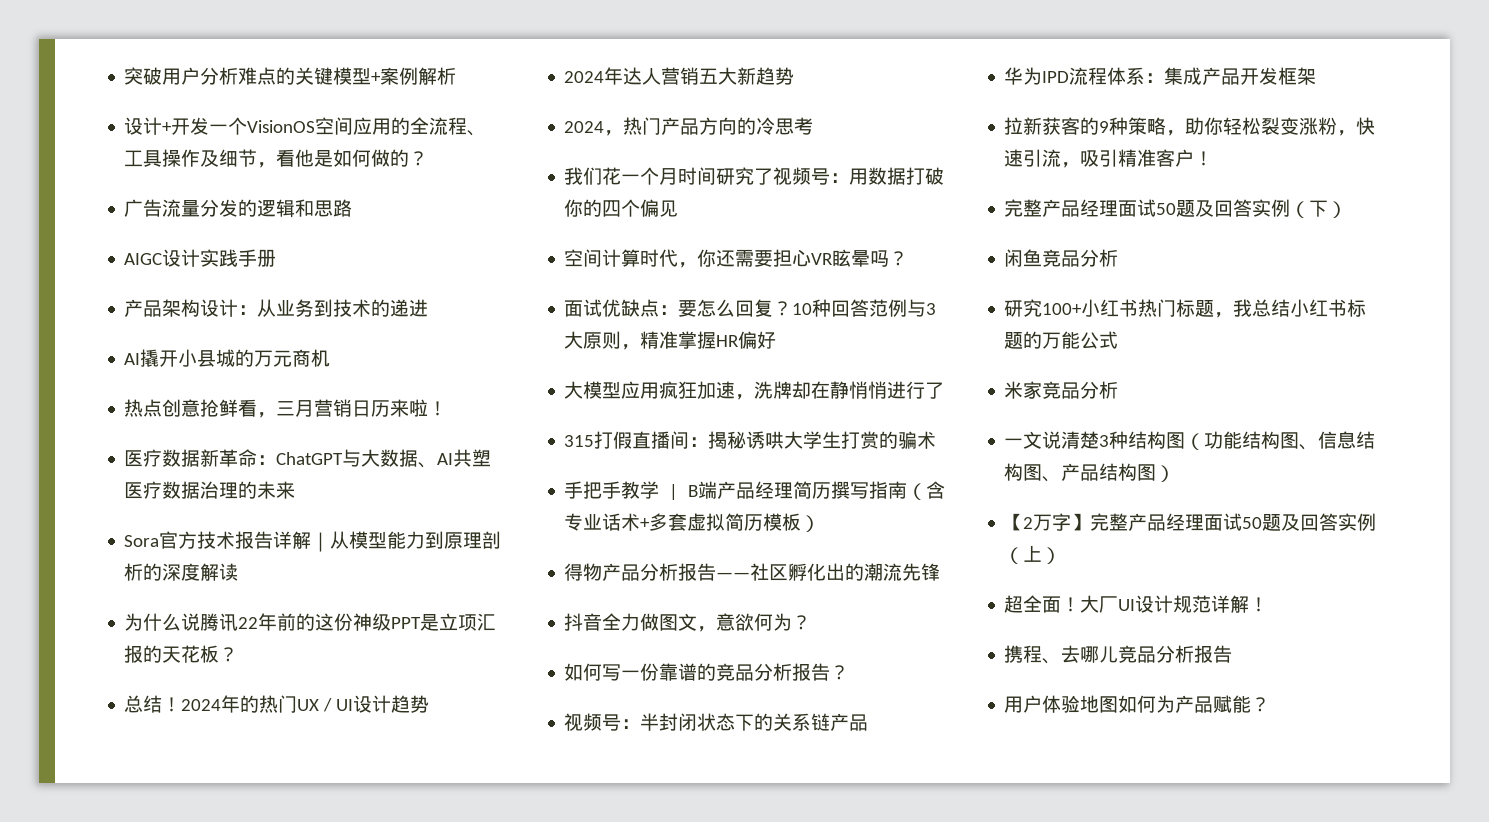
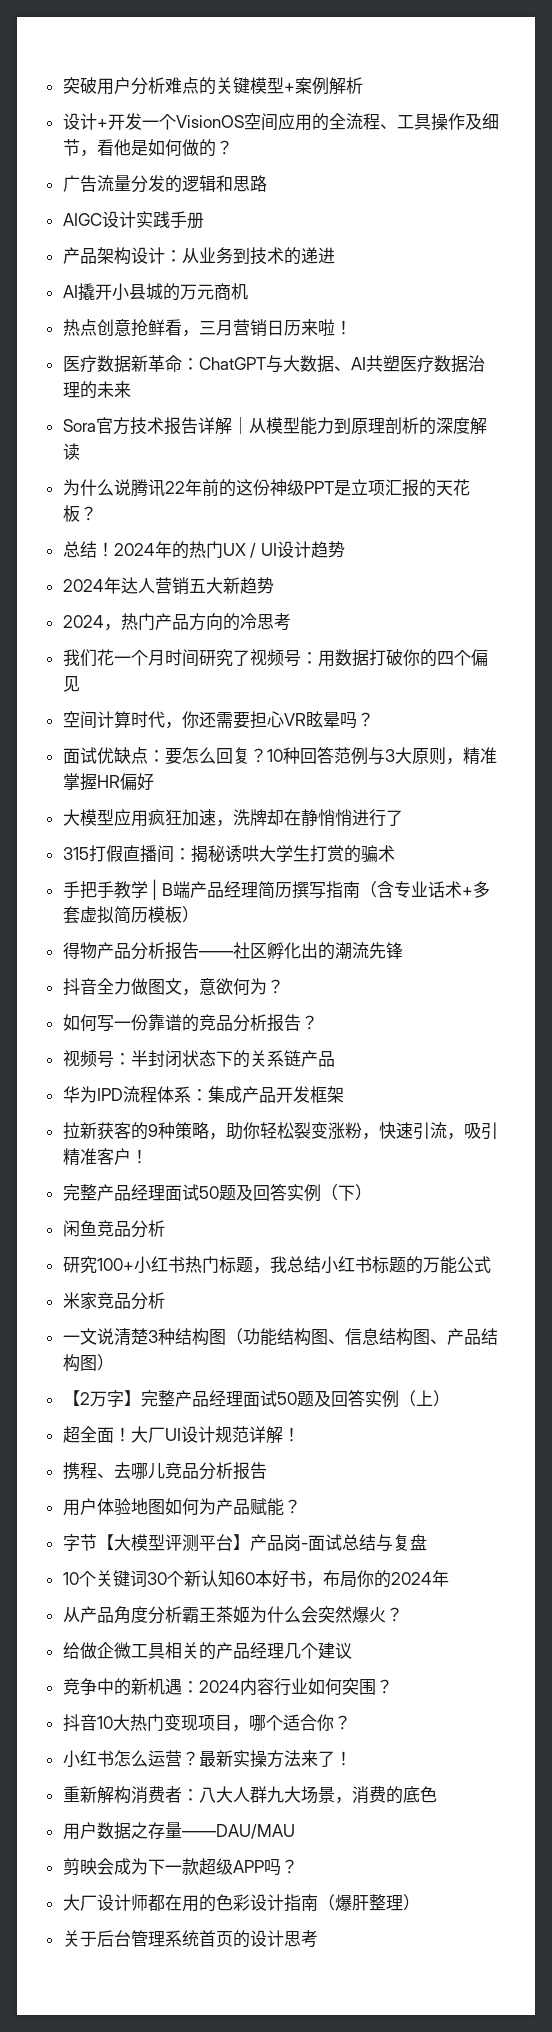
(1271, 704) none -> [62,1534,427,1552] [62,1570,449,1588] [62,1606,403,1624] [62,1642,352,1660] [62,1678,393,1696] [62,1714,351,1732] [62,1750,352,1768] [62,1786,437,1804] [62,1822,295,1840] [62,1858,298,1876] [62,1894,420,1912] [62,1930,318,1948] // 字节【大模型评测平台】产品岗-面试总结与复盘 // 10个关键词30个新认知60本好书，布局你的2024年 // 从产品角度分析霸王茶姬为什么会突然爆火？ // 给做企微工具相关的产品经理几个建议 // 竞争中的新机遇：2024内容行业如何突围？ // 抖音10大热门变现项目，哪个适合你？ // 小红书怎么运营？最新实操方法来了！ // 重新解构消费者：八大人群九大场景，消费的底色 // 用户数据之存量——DAU/MAU // 剪映会成为下一款超级APP吗？ // 大厂设计师都在用的色彩设计指南（爆肝整理） // 关于后台管理系统首页的设计思考

